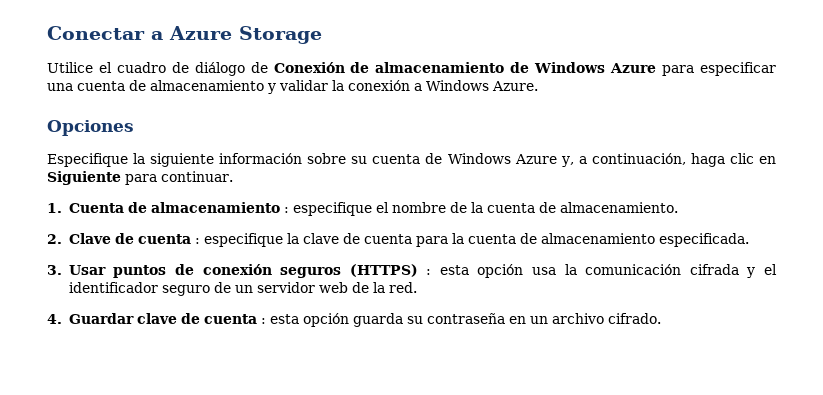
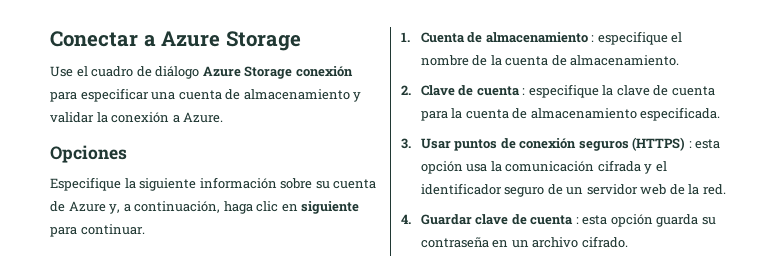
[47,62,93,73] Utilice -> [50,66,73,77] Use
[250,62,657,73] de Conexión de almacenamiento de Windows Azure -> [202,66,353,79] Azure Storage conexión
[426,80,489,91] Windows -> (180, 119) none
[447,153,511,164] Windows -> (65, 206) none
[47,171,121,185] Siguiente -> [301,201,360,214] siguiente

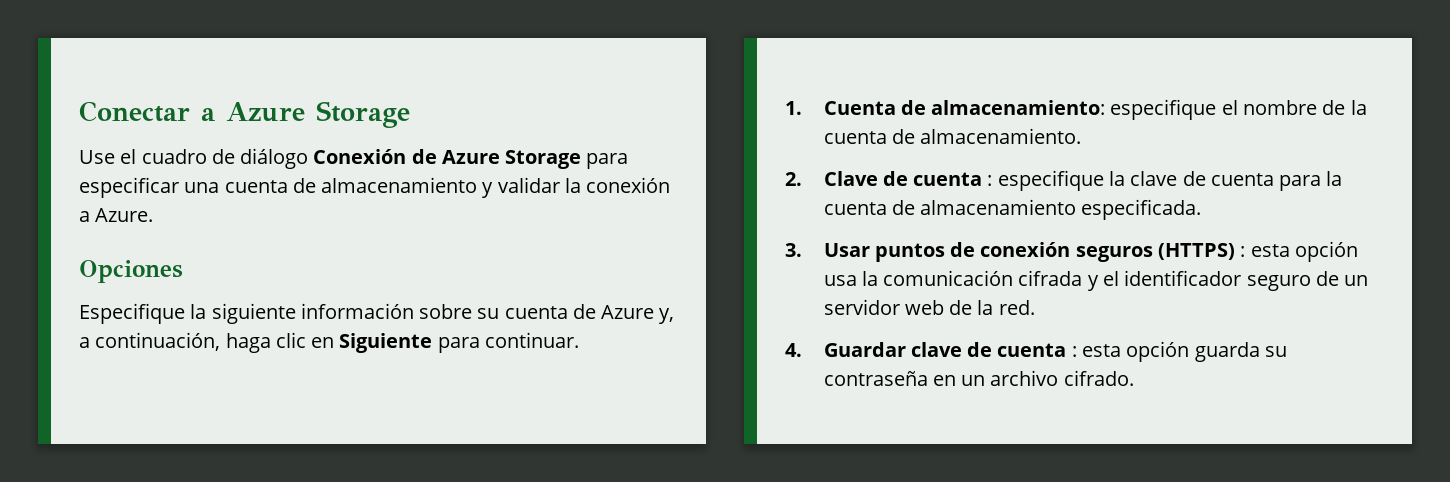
[202,66,353,79] Azure Storage conexión -> [313,149,582,169] Conexión de Azure Storage
[301,201,360,214] siguiente -> [339,333,433,353] Siguiente
[485,32,595,43] almacenamiento : -> [931,100,1106,115] almacenamiento:

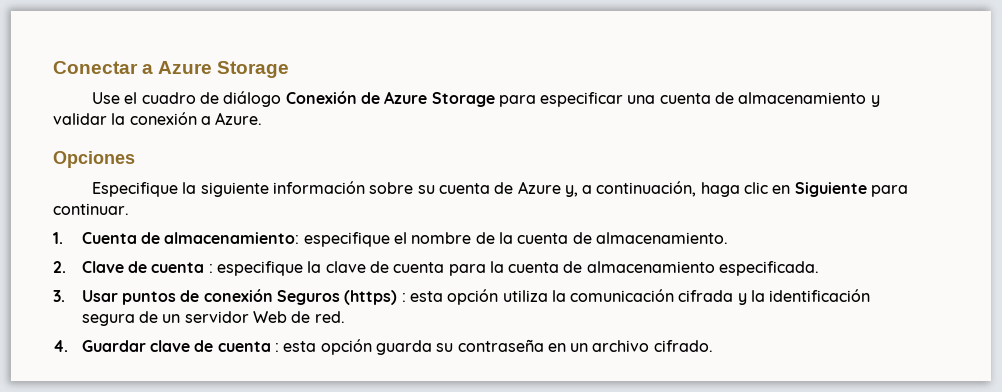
[1075,241,1358,262] [823,275,857,286] seguros (HTTPS) : esta opción usa -> [276,289,548,305] Seguros (https) : esta opción utiliza
[1103,270,1369,291] [823,299,994,315] el identificador seguro de un servidor web de la -> [751,289,871,302] [81,311,311,326] la identificación segura de un servidor Web de

